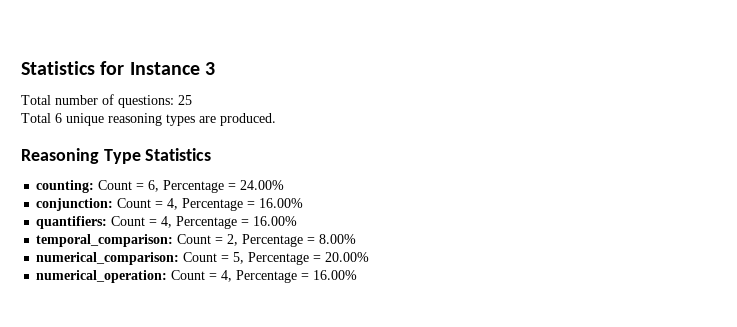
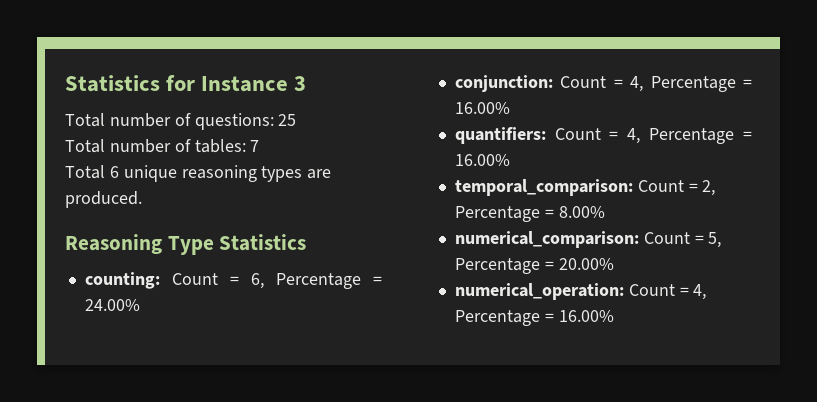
(192, 100) none -> [65,139,260,153] // Total number of tables: 7

